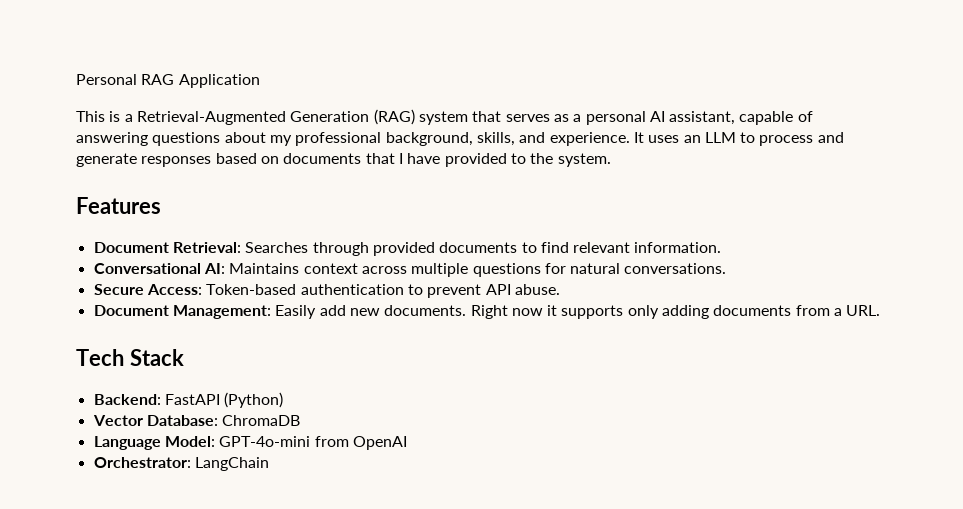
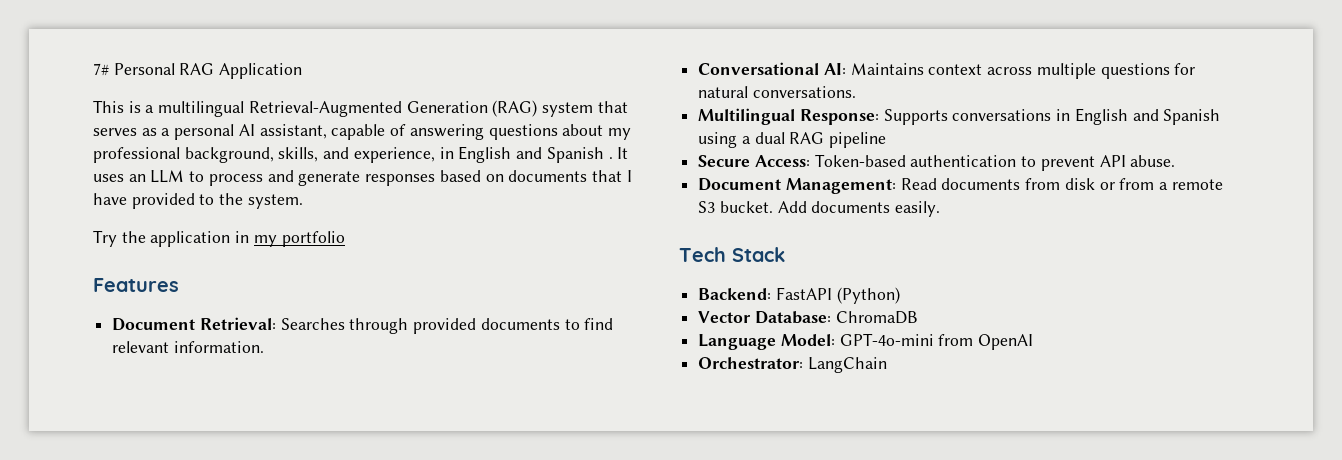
(76, 79) none -> [93,63,109,76] 7#
(133, 118) none -> [158,101,245,117] multilingual
[549,132,630,146] experience. -> [353,146,613,163] experience, in English and Spanish .
(611, 160) none -> [93,230,345,247] // Try the application in my portfolio
(727, 268) none -> [698,108,1221,125] [698,132,887,148] // Multilingual Response: Supports conversations in English and Spanish using a dual RAG pipeline
[275,305,881,319] Easily add new documents. Right now it supports only adding documents from a URL. -> [900,178,1223,190] [698,201,941,217] Read documents from disk or from a remote S3 bucket. Add documents easily.

